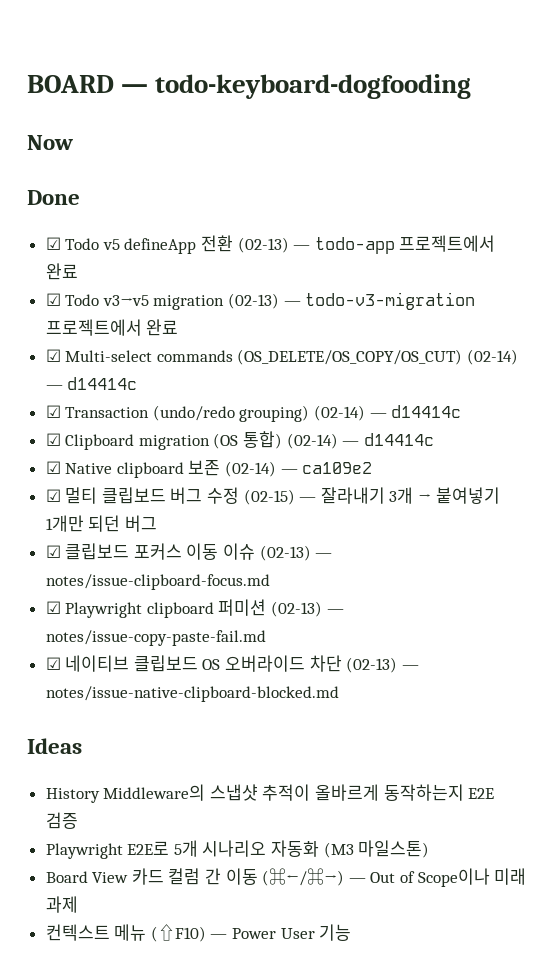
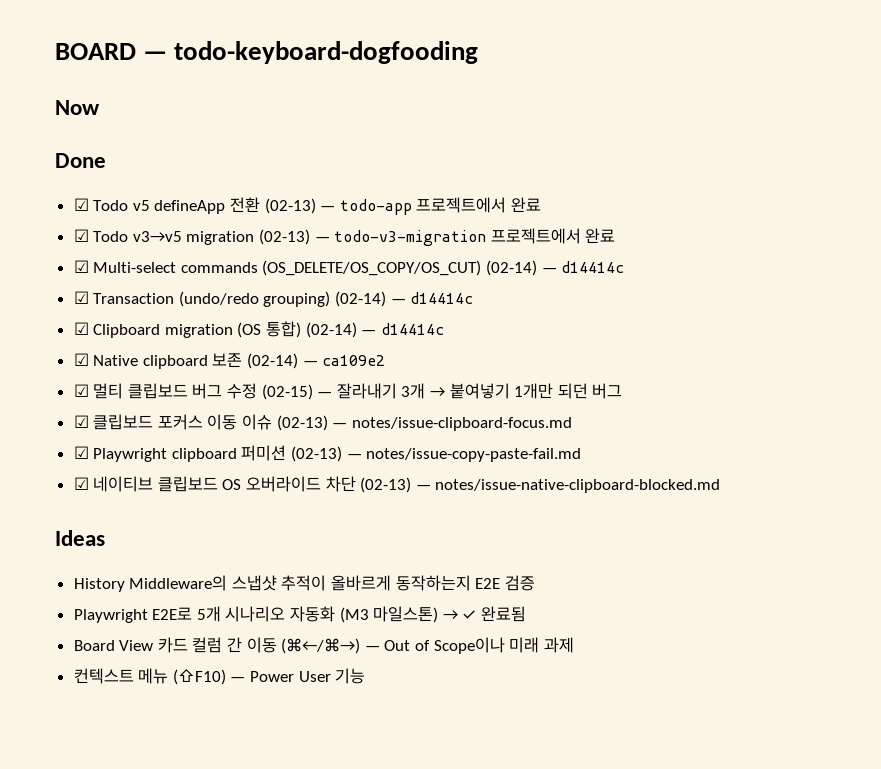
(430, 849) none -> [442,606,527,622] → ✓ 완료됨

